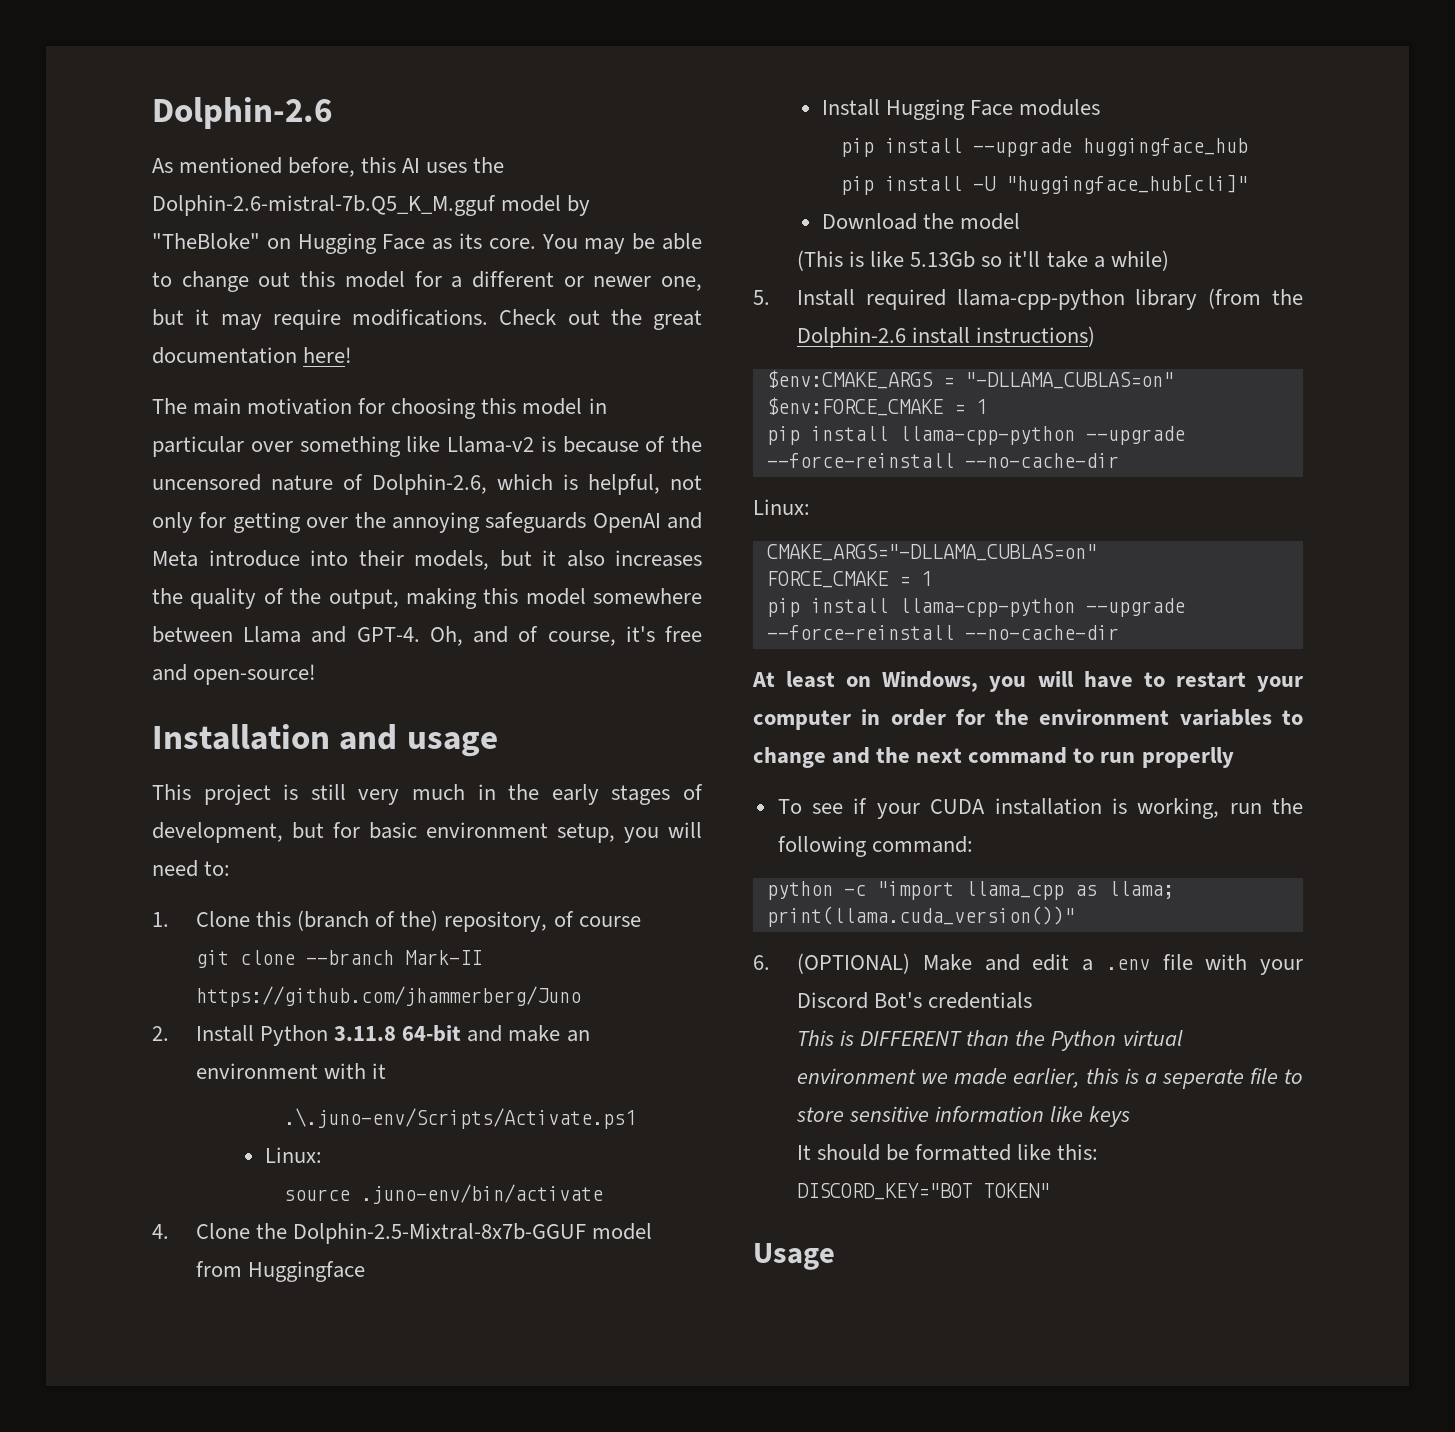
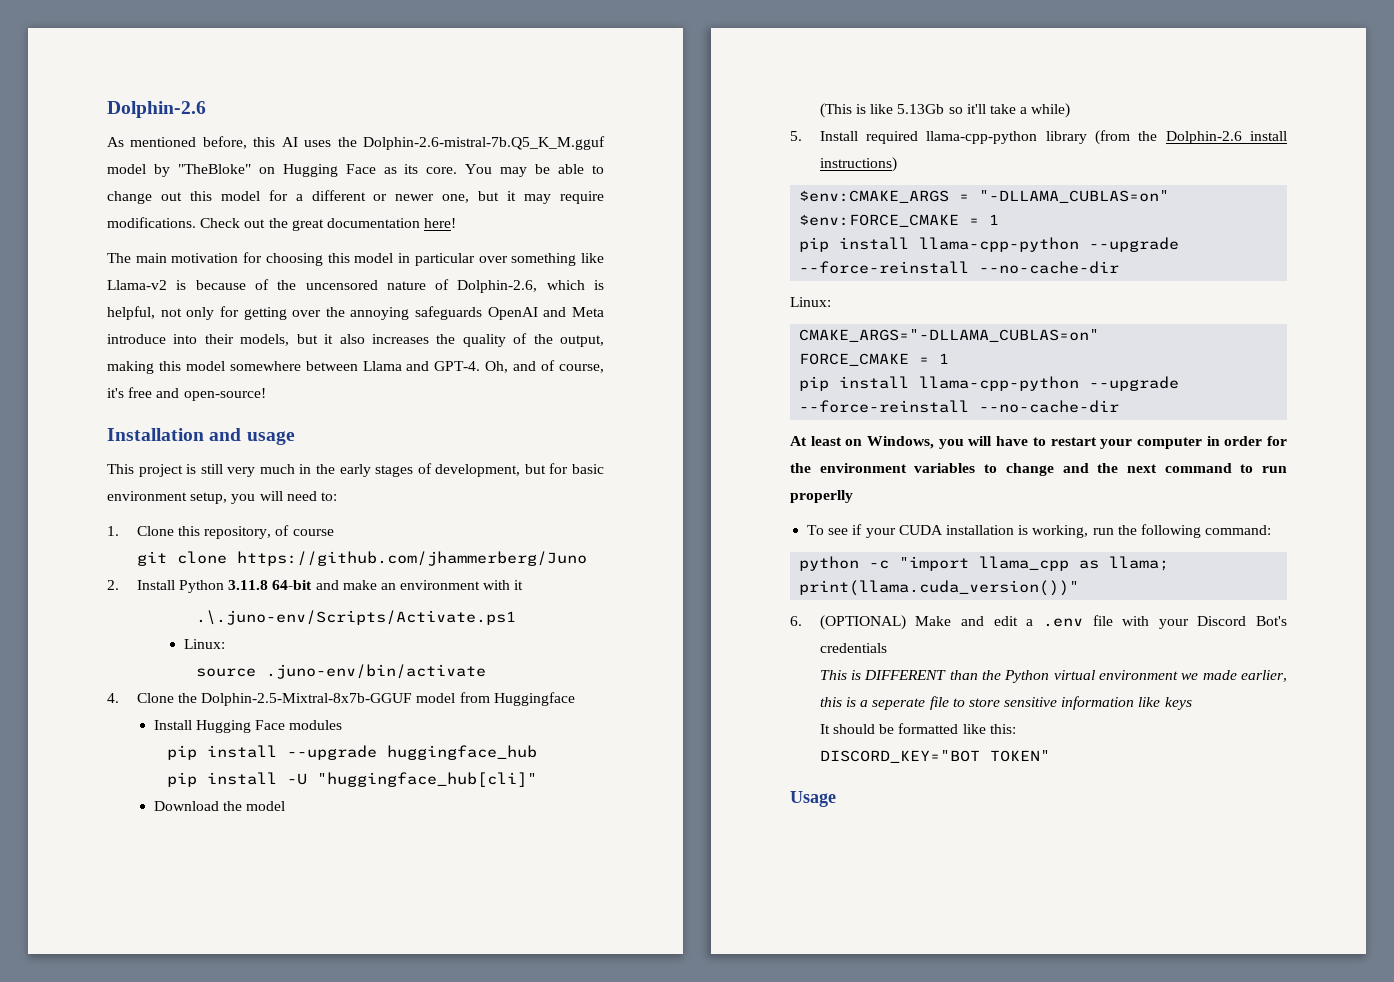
[297,910,439,931] (branch of the) -> (200, 531) none
[306,950,483,965] --branch Mark-II -> (227, 557) none

